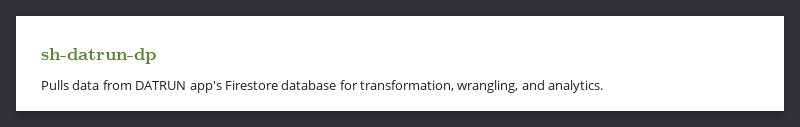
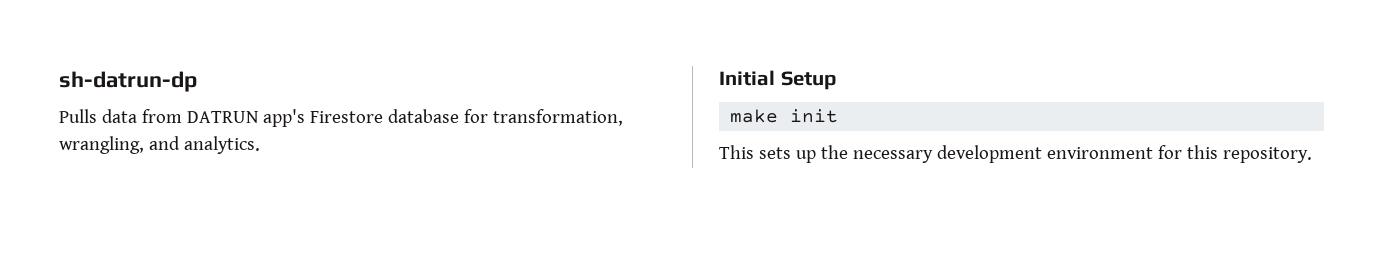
(604, 86) none -> [719,70,836,90] [730,109,839,123] [719,145,1312,163] // Initial Setup // make init // This sets up the necessary development environment for this repository.

